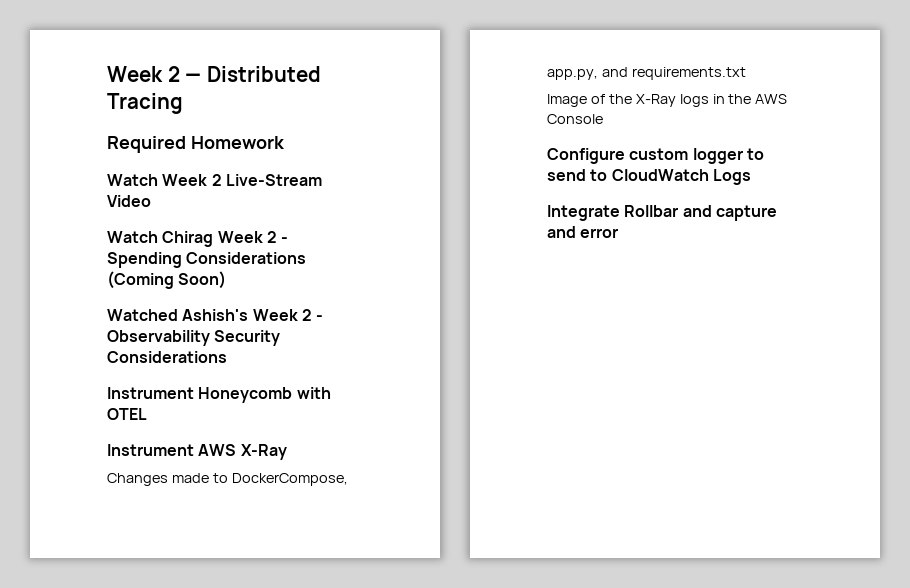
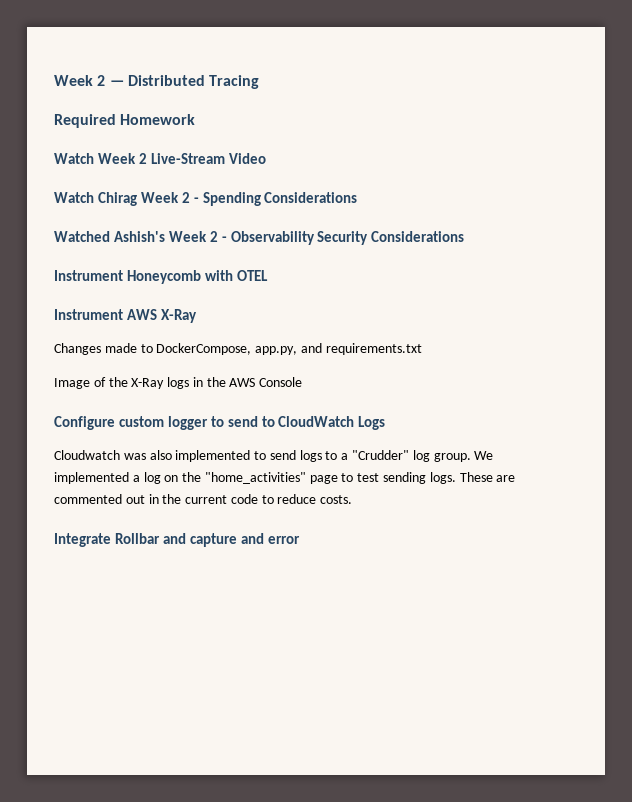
[107,271,227,289] (Coming Soon) -> (358, 197) none
(751, 177) none -> [54,450,494,462] [54,472,516,484] [54,494,353,504] // Cloudwatch was also implemented to send logs to a "Crudder" log group. We implemented a log on the "home_activities" page to test sending logs. These are commented out in the current code to reduce costs.

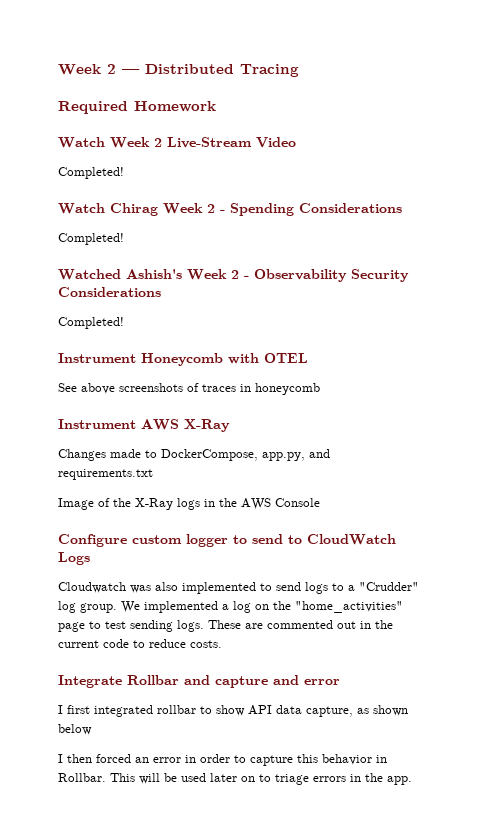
(266, 158) none -> [58,167,124,179] // Completed!
(358, 197) none -> [58,233,124,245] // Completed!
(465, 236) none -> [58,317,124,329] // Completed!
(268, 275) none -> [58,383,320,395] // See above screenshots of traces in honeycomb
(300, 540) none -> [58,705,408,717] [58,724,92,735] [58,754,387,766] [58,773,412,785] // I first integrated rollbar to show API data capture, as shown below // I then forced an error in order to capture this behavior in Rollbar. This will be used later on to triage errors in the app.

